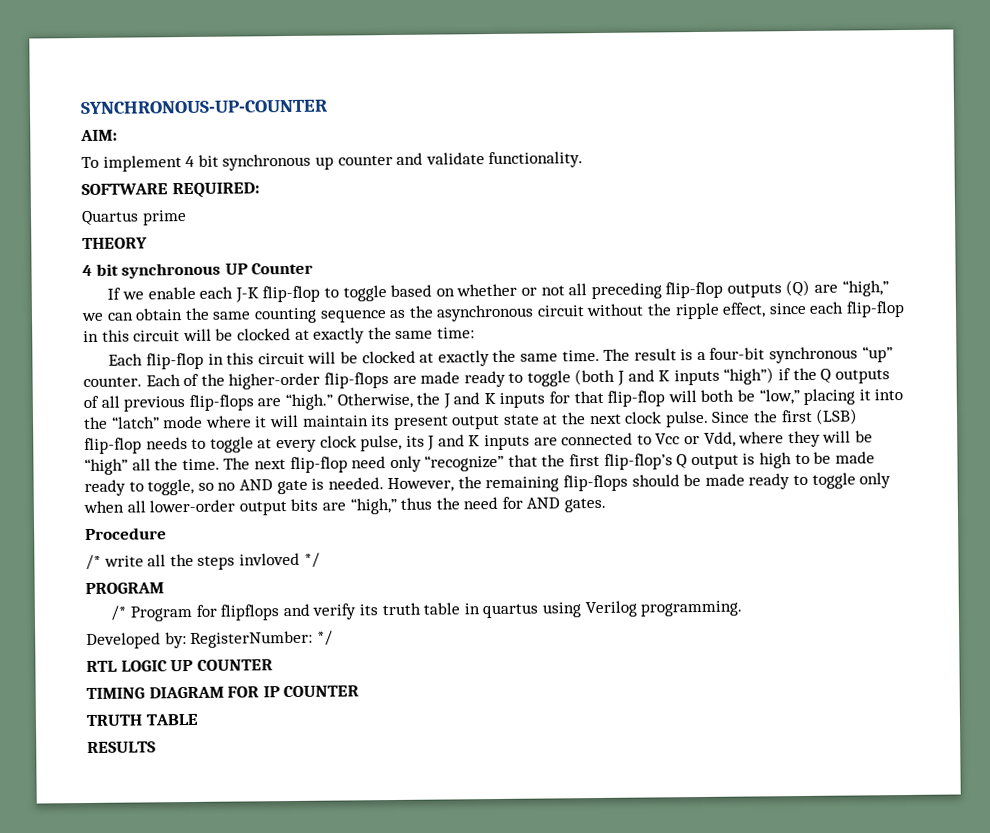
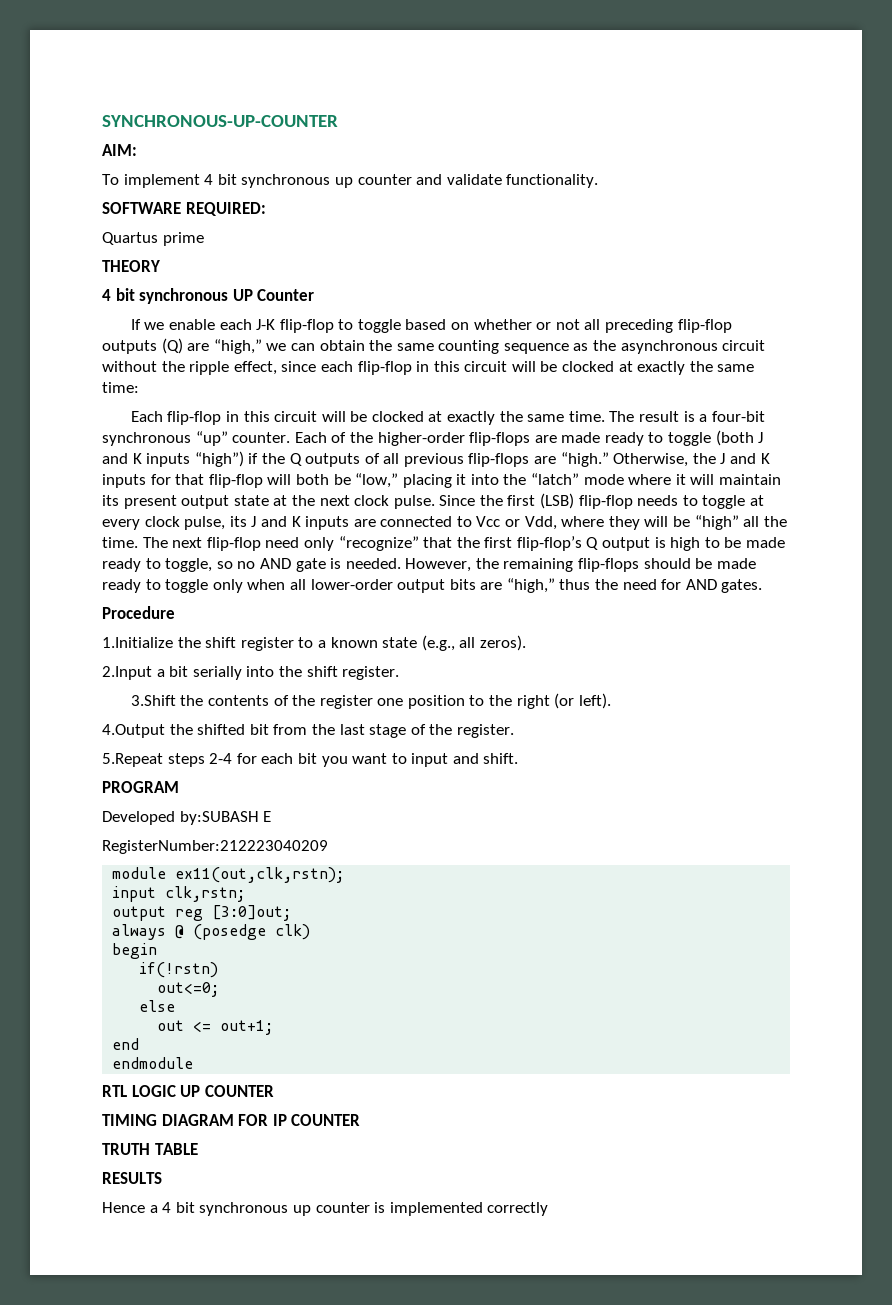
[85,552,320,571] [85,582,164,595] [110,600,743,622] [86,630,333,650] /* write all the steps invloved */ // PROGRAM // /* Program for flipflops and verify its truth table in quartus using Verilog programming. // Developed by: RegisterNumber: */ -> [102,635,526,651] [102,666,400,680] [130,693,611,709] [102,724,514,738] [102,753,519,767] [102,781,179,793] [102,811,272,825] [102,840,328,854] [112,867,345,883] [112,886,246,902] [112,905,292,921] [112,924,311,940] [112,943,158,959] [139,962,219,978] [157,982,220,997] [139,1000,176,1012] [157,1020,274,1035] [112,1038,140,1050] [112,1057,194,1069] 1.Initialize the shift register to a known state (e.g., all zeros). // 2.Input a bit serially into the shift register. // 3.Shift the contents of the register one position to the right (or left). // 4.Output the shifted bit from the last stage of the register. // 5.Repeat steps 2-4 for each bit you want to input and shift. // PROGRAM // Developed by:SUBASH E // RegisterNumber:212223040209 // module ex11(out,clk,rstn); // input clk,rstn; // output reg [3:0]out; // always @ (posedge clk) // begin // if(!rstn) // out<=0; // else // out <= out+1; // end // endmodule
(156, 747) none -> [102,1202,549,1216] // Hence a 4 bit synchronous up counter is implemented correctly

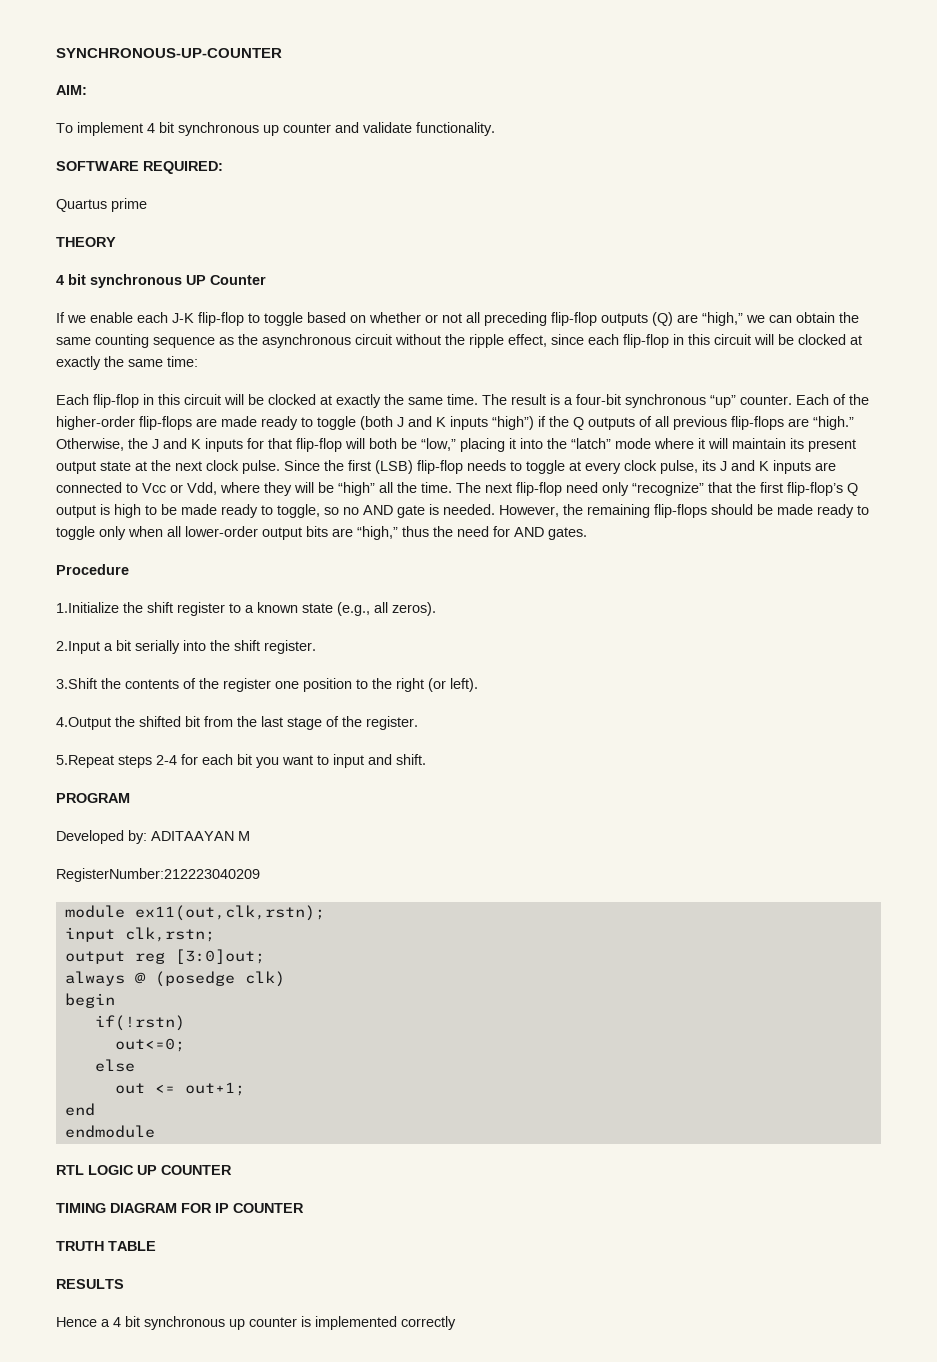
[179,811,272,825] by:SUBASH E -> [128,830,250,844] by: ADITAAYAN M

